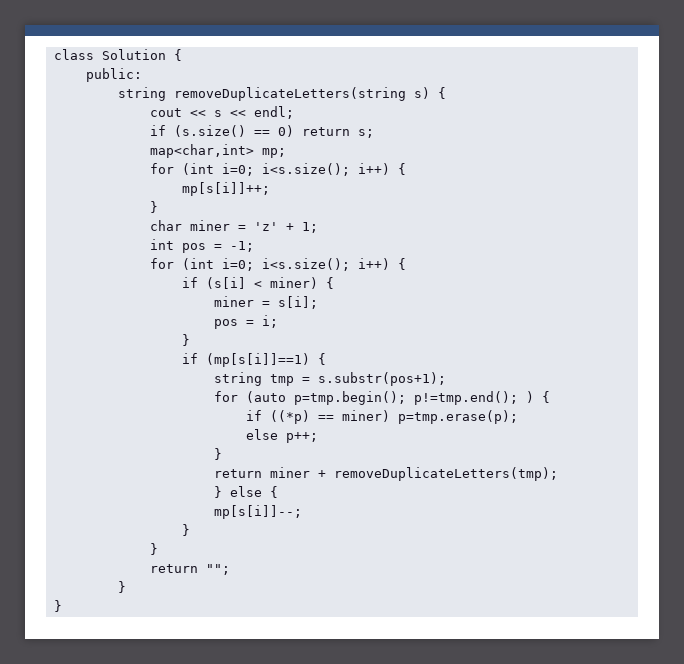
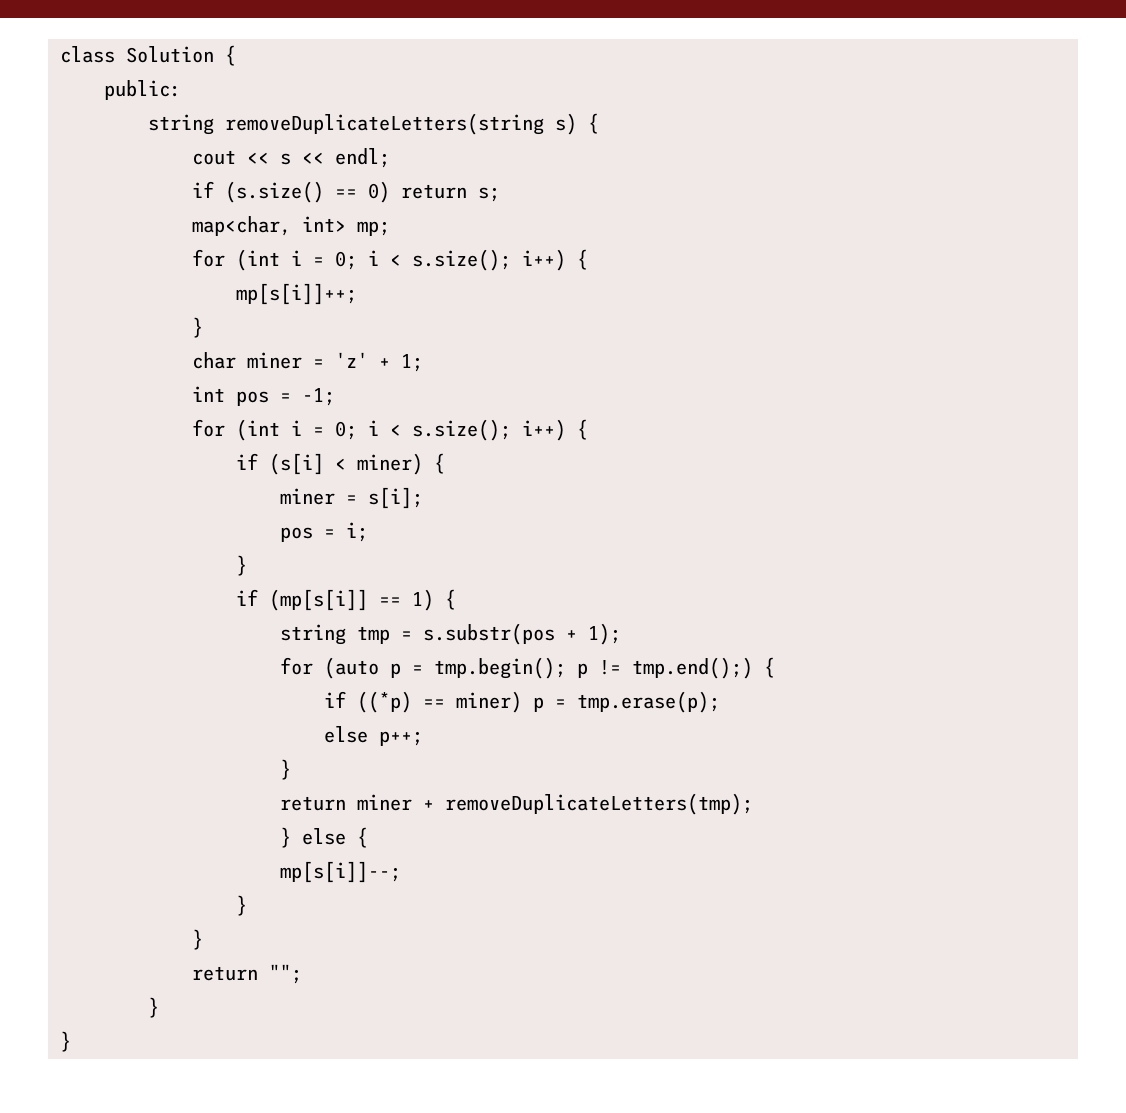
[150,144,255,158] map<char,int> -> [192,216,347,236] map<char, int>
[222,163,351,176] i=0; i<s.size(); -> [291,249,512,271] i = 0; i < s.size();
[222,258,351,271] i=0; i<s.size(); -> [291,419,512,441] i = 0; i < s.size();
[206,353,311,367] (mp[s[i]]==1) -> [269,589,435,611] (mp[s[i]] == 1)
[318,372,447,386] s.substr(pos+1); -> [423,623,622,645] s.substr(pos + 1);
[294,391,535,405] p=tmp.begin(); p!=tmp.end(); ) -> [390,657,754,679] p = tmp.begin(); p != tmp.end();)
[398,410,519,424] p=tmp.erase(p); -> [533,691,721,713] p = tmp.erase(p);

